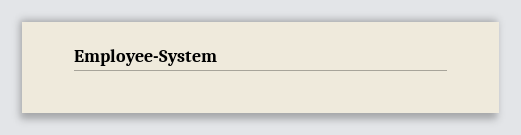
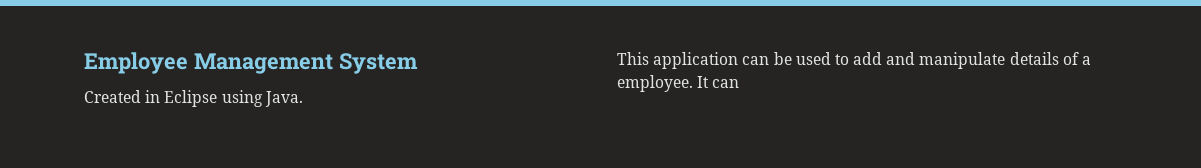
[74,49,217,66] Employee-System -> [84,52,418,74] [84,90,303,107] [617,52,1092,69] [617,75,740,92] Employee Management System // Created in Eclipse using Java. // This application can be used to add and manipulate details of a employee. It can

